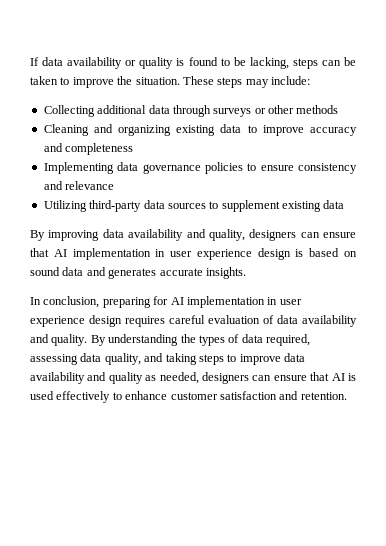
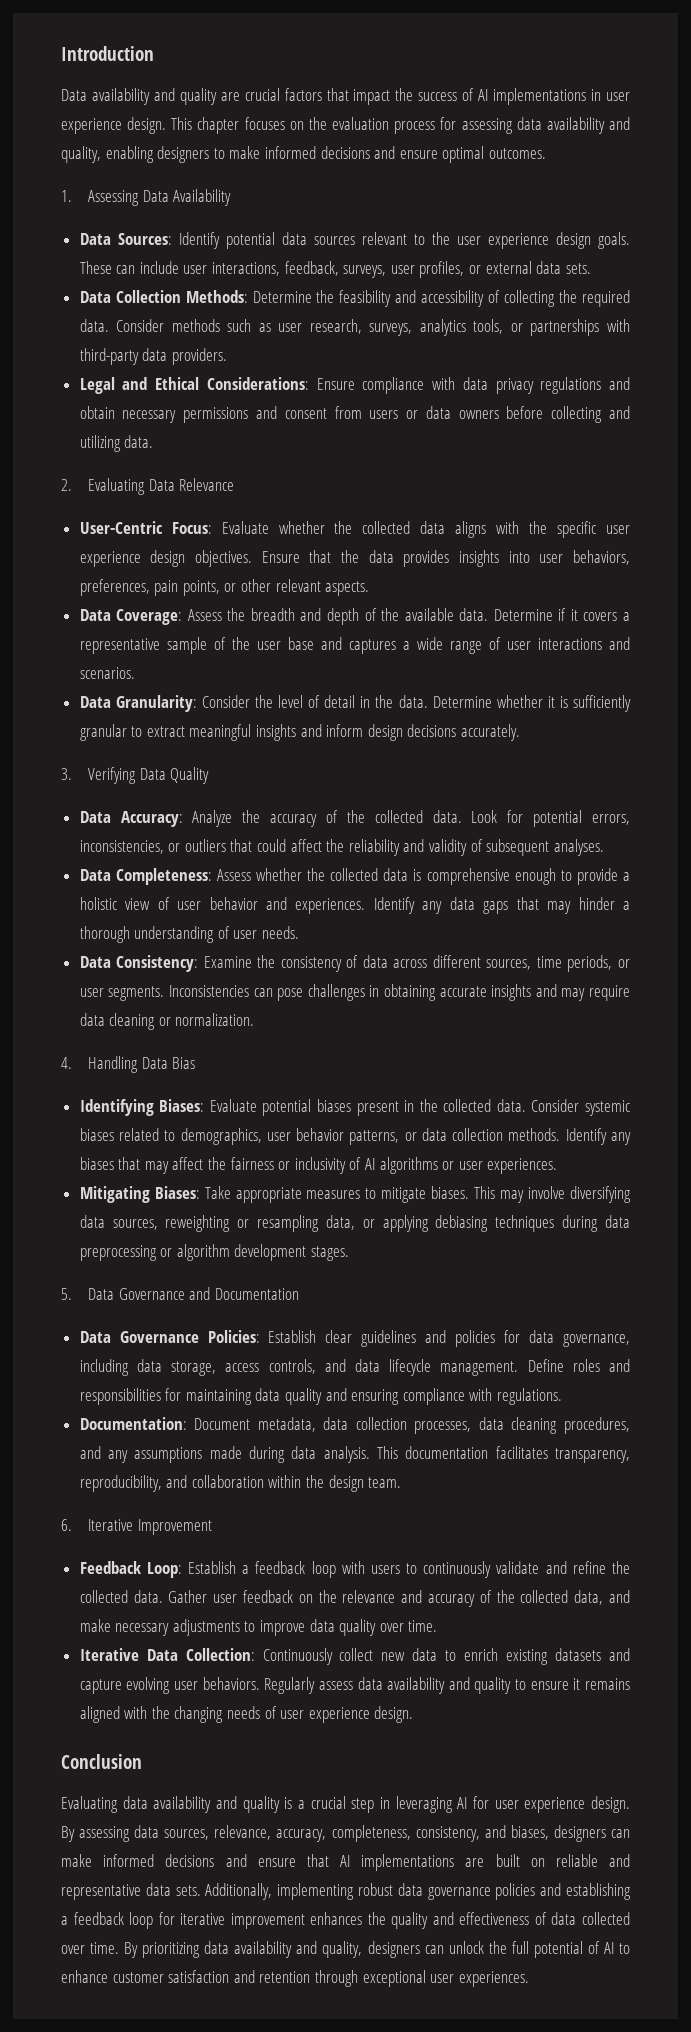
[30,57,356,69] [30,76,310,88] [43,105,339,117] [43,124,357,136] [43,143,134,155] [43,162,357,174] [43,181,115,190] [43,200,345,212] [30,230,100,241] If data availability or quality is found to be lacking, steps can be taken to improve the situation. These steps may include: // Collecting additional data through surveys or other methods // Cleaning and organizing existing data to improve accuracy and completeness // Implementing data governance policies to ensure consistency and relevance // Utilizing third-party data sources to supplement existing data // By improving -> [61,46,154,61] [61,88,630,105] [61,117,630,134] [61,146,546,163] [61,189,232,206] [79,232,630,249] [79,261,591,278] [79,290,630,307] [79,319,630,336] [79,348,227,365] [79,377,631,394] [79,406,630,423] [79,435,154,452] [61,478,235,495] [79,521,630,538] [79,550,631,567] [79,579,370,596] [79,608,630,625] [79,637,630,654] [79,667,135,679] [79,695,631,712] [79,724,521,741] [61,767,210,784] [79,810,630,827] [79,839,604,856] [79,868,631,885] [79,897,630,914] [79,926,300,943] [79,955,630,972] [79,984,630,1001] [79,1013,255,1030] [61,1056,196,1073] [79,1099,630,1116] [79,1128,631,1145] [79,1157,558,1174] [79,1186,631,1203] [79,1215,630,1232] [79,1244,350,1261] [61,1287,299,1300] [79,1330,630,1347] [79,1359,630,1376] [79,1388,563,1405] [79,1417,630,1434] [79,1446,630,1463] [79,1475,402,1492] [61,1519,212,1535] [79,1561,630,1578] [79,1590,630,1607] [79,1619,438,1636] [79,1648,630,1665] [79,1677,630,1694] [79,1706,414,1723] [61,1754,142,1769] [61,1796,631,1813] [61,1825,630,1842] [61,1854,630,1871] [61,1883,632,1900] [61,1912,631,1929] [61,1942,201,1958] Introduction // Data availability and quality are crucial factors that impact the success of AI implementations in user experience design. This chapter focuses on the evaluation process for assessing data availability and quality, enabling designers to make informed decisions and ensure optimal outcomes. // 1. Assessing Data Availability // Data Sources: Identify potential data sources relevant to the user experience design goals. These can include user interactions, feedback, surveys, user profiles, or external data sets. // Data Collection Methods: Determine the feasibility and accessibility of collecting the required data. Consider methods such as user research, surveys, analytics tools, or partnerships with third-party data providers. // Legal and Ethical Considerations: Ensure compliance with data privacy regulations and obtain necessary permissions and consent from users or data owners before collecting and utilizing data. // 2. Evaluating Data Relevance // User-Centric Focus: Evaluate whether the collected data aligns with the specific user experience design objectives. Ensure that the data provides insights into user behaviors, preferences, pain points, or other relevant aspects. // Data Coverage: Assess the breadth and depth of the available data. Determine if it covers a representative sample of the user base and captures a wide range of user interactions and scenarios. // Data Granularity: Consider the level of detail in the data. Determine whether it is sufficiently granular to extract meaningful insights and inform design decisions accurately. // 3. Verifying Data Quality // Data Accuracy: Analyze the accuracy of the collected data. Look for potential errors, inconsistencies, or outliers that could affect the reliability and validity of subsequent analyses. // Data Completeness: Assess whether the collected data is comprehensive enough to provide a holistic view of user behavior and experiences. Identify any data gaps that may hinder a thorough understanding of user needs. // Data Consistency: Examine the consistency of data across different sources, time periods, or user segments. Inconsistencies can pose challenges in obtaining accurate insights and may require data cleaning or normalization. // 4. Handling Data Bias // Identifying Biases: Evaluate potential biases present in the collected data. Consider systemic biases related to demographics, user behavior patterns, or data collection methods. Identify any biases that may affect the fairness or inclusivity of AI algorithms or user experiences. // Mitigating Biases: Take appropriate measures to mitigate biases. This may involve diversifying data sources, reweighting or resampling data, or applying debiasing techniques during data preprocessing or algorithm development stages. // 5. Data Governance and Documentation // Data Governance Policies: Establish clear guidelines and policies for data governance, including data storage, access controls, and data lifecycle management. Define roles and responsibilities for maintaining data quality and ensuring compliance with regulations. // Documentation: Document metadata, data collection processes, data cleaning procedures, and any assumptions made during data analysis. This documentation facilitates transparency, reproducibility, and collaboration within the design team. // 6. Iterative Improvement // Feedback Loop: Establish a feedback loop with users to continuously validate and refine the collected data. Gather user feedback on the relevance and accuracy of the collected data, and make necessary adjustments to improve data quality over time. // Iterative Data Collection: Continuously collect new data to enrich existing datasets and capture evolving user behaviors. Regularly assess data availability and quality to ensure it remains aligned with the changing needs of user experience design. // Conclusion // Evaluating data availability and quality is a crucial step in leveraging AI for user experience design. By assessing data sources, relevance, accuracy, completeness, consistency, and biases, designers can make informed decisions and ensure that AI implementations are built on reliable and representative data sets. Additionally, implementing robust data governance policies and establishing a feedback loop for iterative improvement enhances the quality and effectiveness of data collected over time. By prioritizing
[323,232,356,238] [30,248,357,260] [30,267,246,279] [30,296,302,308] [30,315,357,327] [30,334,310,346] [30,353,305,365] [30,372,356,384] [30,391,111,403] ensure that AI implementation in user experience design is based on sound data and generates accurate insights. // In conclusion, preparing for AI implementation in user experience design requires careful evaluation of data availability and quality. By understanding the types of data required, assessing data quality, and taking steps to improve data availability and quality as needed, designers can ensure that AI is used effectively -> [448,1941,614,1958] unlock the full potential of AI
[300,392,347,400] retention. -> [259,1970,529,1987] retention through exceptional user experiences.

